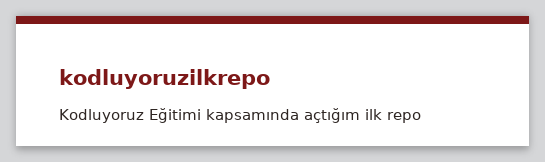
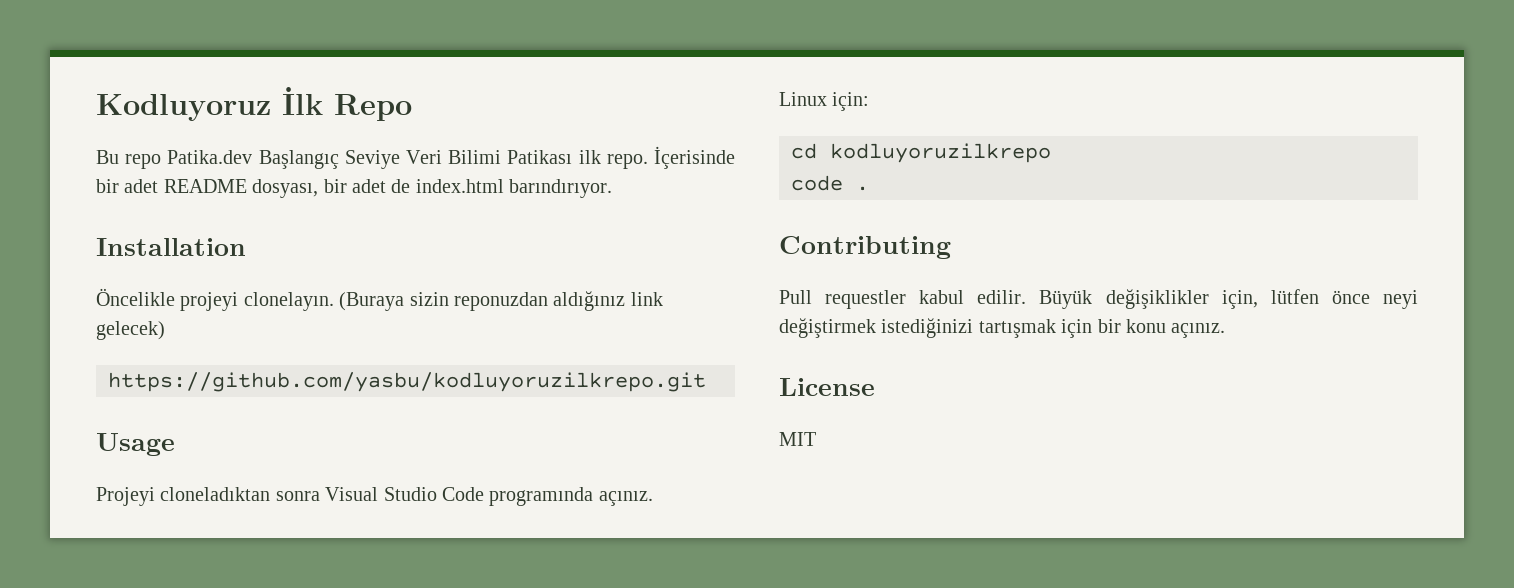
[59,69,270,89] [59,108,421,123] kodluyoruzilkrepo // Kodluyoruz Eğitimi kapsamında açtığım ilk repo -> [96,87,412,121] [96,146,735,169] [96,179,613,198] [96,238,246,256] [96,288,663,311] [96,321,165,340] [108,372,706,392] [96,433,175,456] [96,487,653,506] [779,92,870,111] [791,143,1051,163] [791,175,869,191] [779,236,951,259] [779,289,1418,309] [779,318,1226,338] [779,378,875,396] [779,432,816,446] Kodluyoruz İlk Repo // Bu repo Patika.dev Başlangıç Seviye Veri Bilimi Patikası ilk repo. İçerisinde bir adet README dosyası, bir adet de index.html barındırıyor. // Installation // Öncelikle projeyi clonelayın. (Buraya sizin reponuzdan aldığınız link gelecek) // https://github.com/yasbu/kodluyoruzilkrepo.git // Usage // Projeyi cloneladıktan sonra Visual Studio Code programında açınız. // Linux için: // cd kodluyoruzilkrepo // code . // Contributing // Pull requestler kabul edilir. Büyük değişiklikler için, lütfen önce neyi değiştirmek istediğinizi tartışmak için bir konu açınız. // License // MIT

